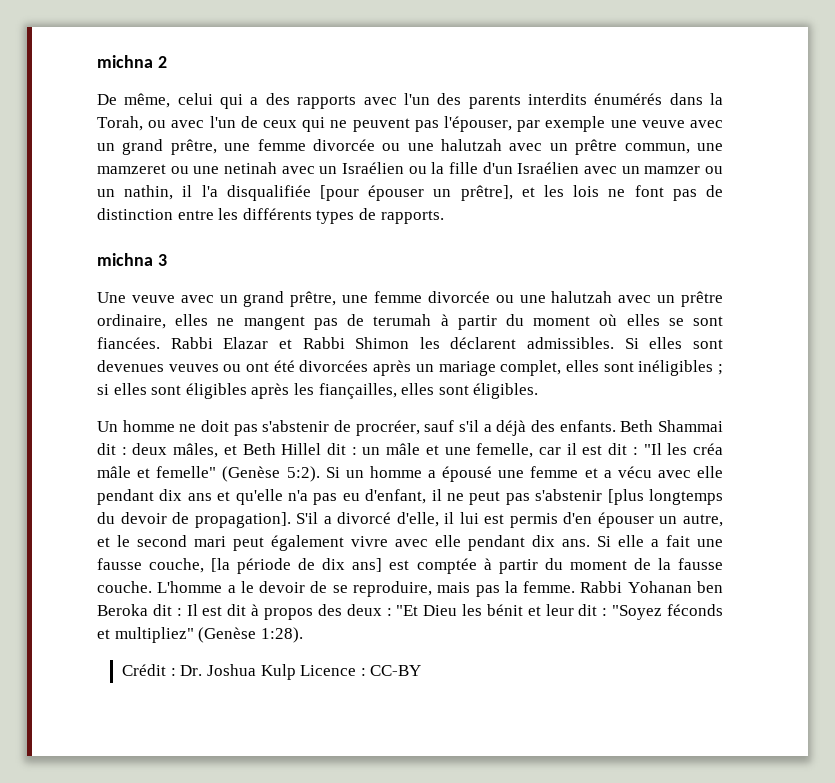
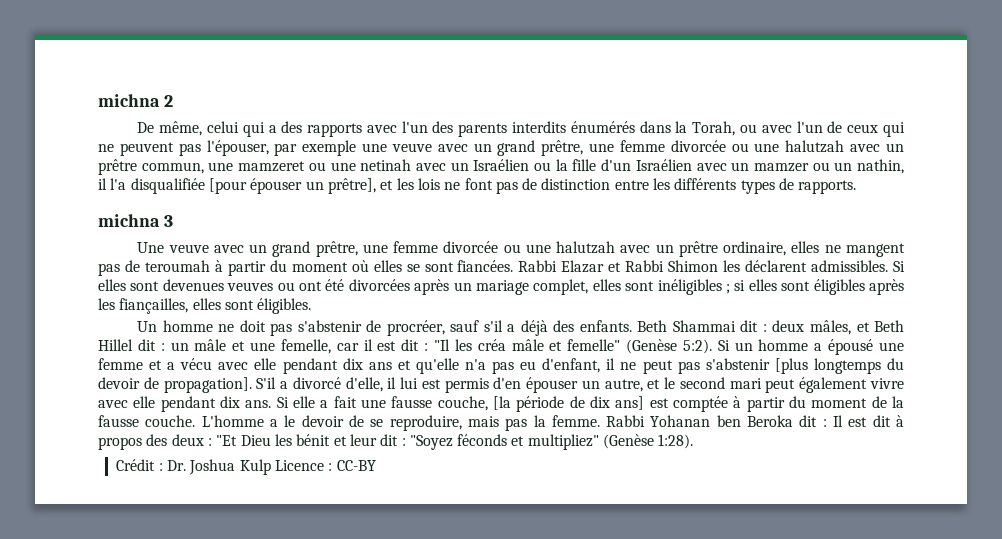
[373,314,432,326] terumah -> [144,260,210,272] teroumah

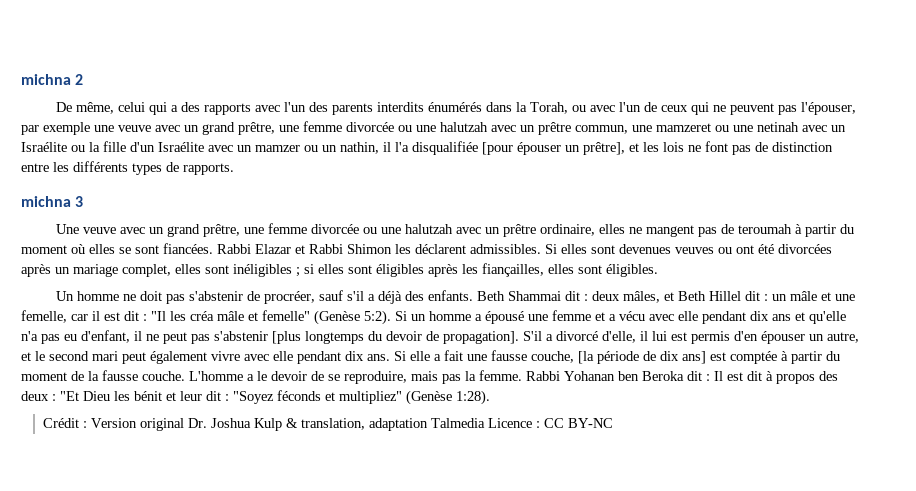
[473,159,530,171] Israélien -> [21,142,67,152] Israélite
[635,159,692,171] Israélien -> [158,142,204,152] Israélite
(163, 467) none -> [91,418,185,431] Version original
[274,460,376,471] Licence : CC-BY -> [286,418,614,431] & translation, adaptation Talmedia Licence : CC BY-NC

